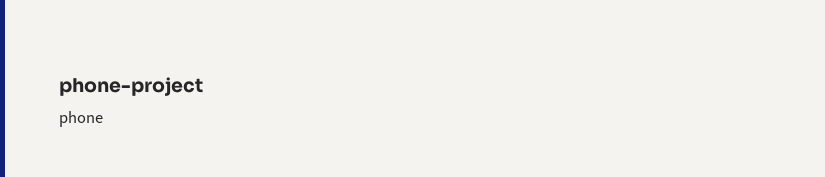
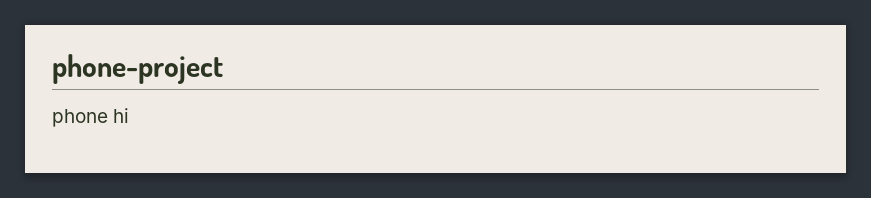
(103, 119) none -> [113,108,130,123] hi

